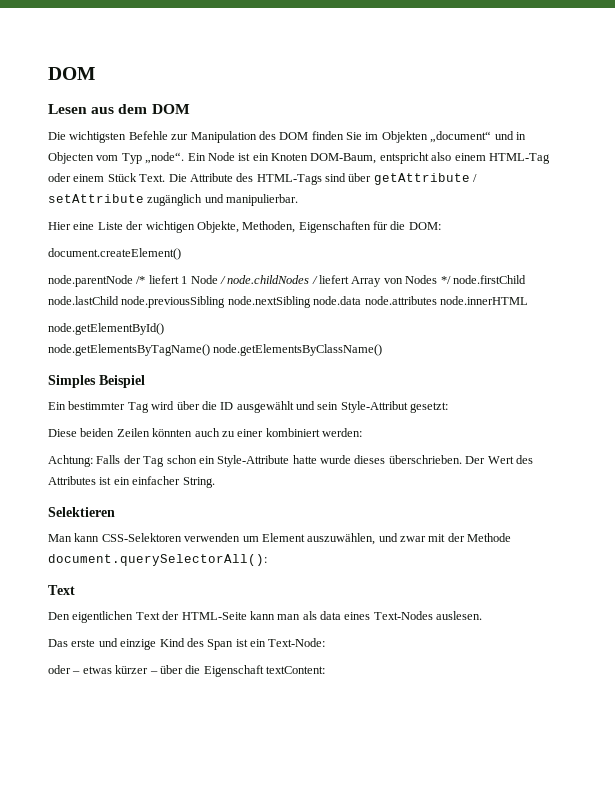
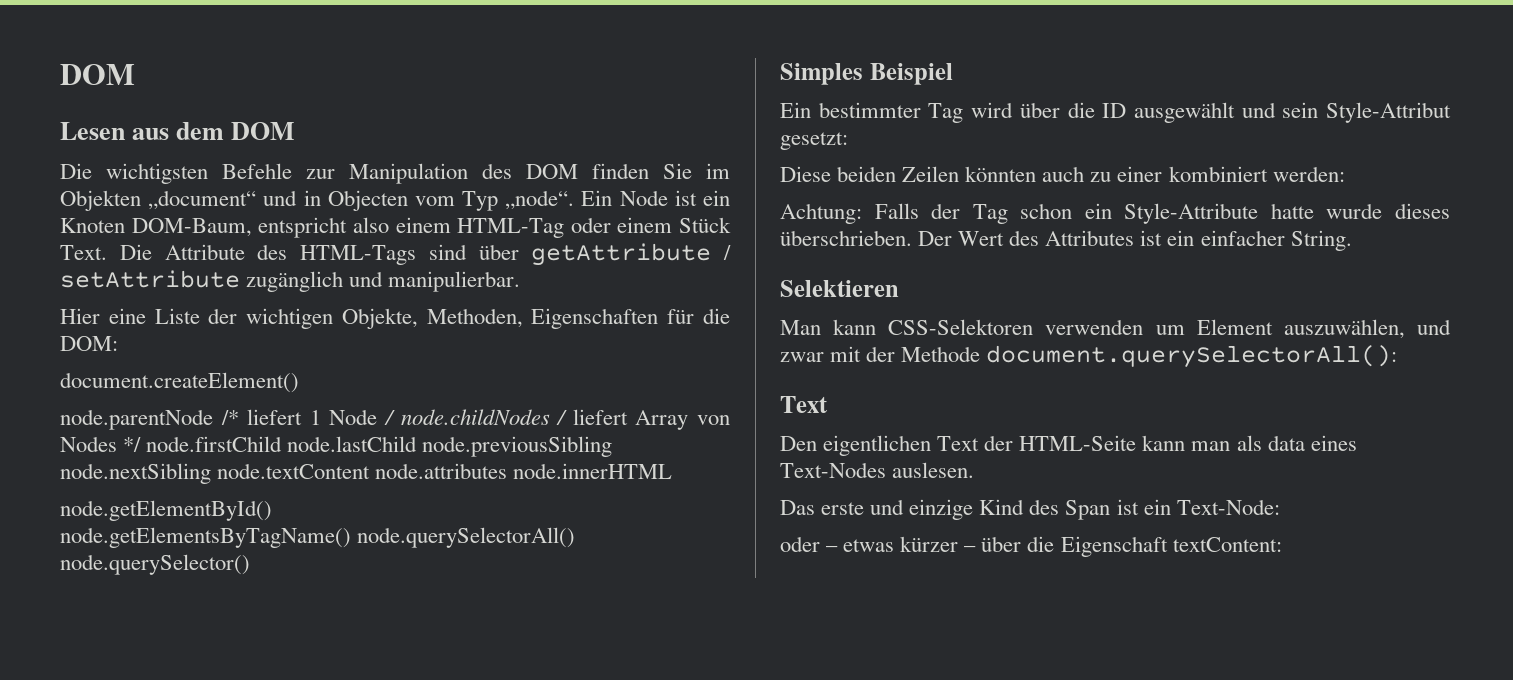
[313,296,362,305] node.data -> [217,463,371,479] node.textContent
[213,344,383,356] node.getElementsByClassName() -> [357,527,576,548] [60,554,250,575] node.querySelectorAll() node.querySelector()

